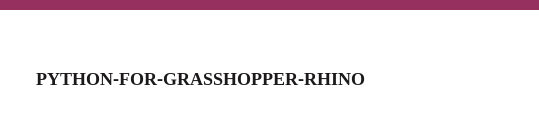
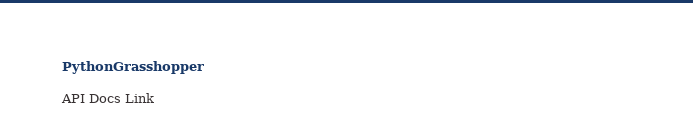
[36,73,365,85] PYTHON-FOR-GRASSHOPPER-RHINO -> [62,61,204,74] [61,93,154,103] PythonGrasshopper // API Docs Link

